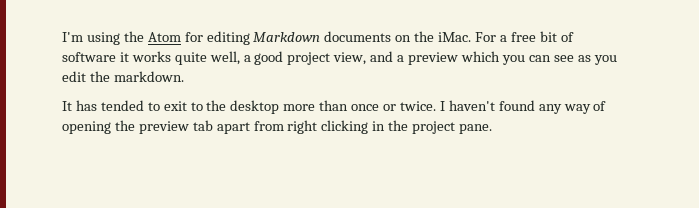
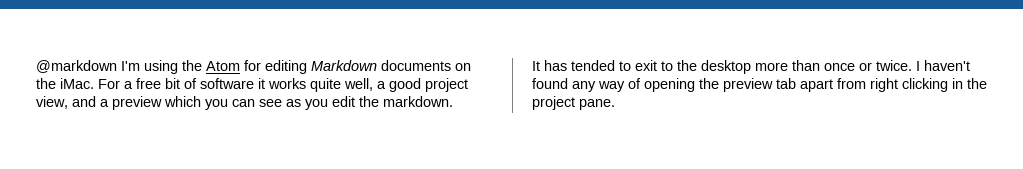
(62, 37) none -> [36,60,117,73] @markdown

